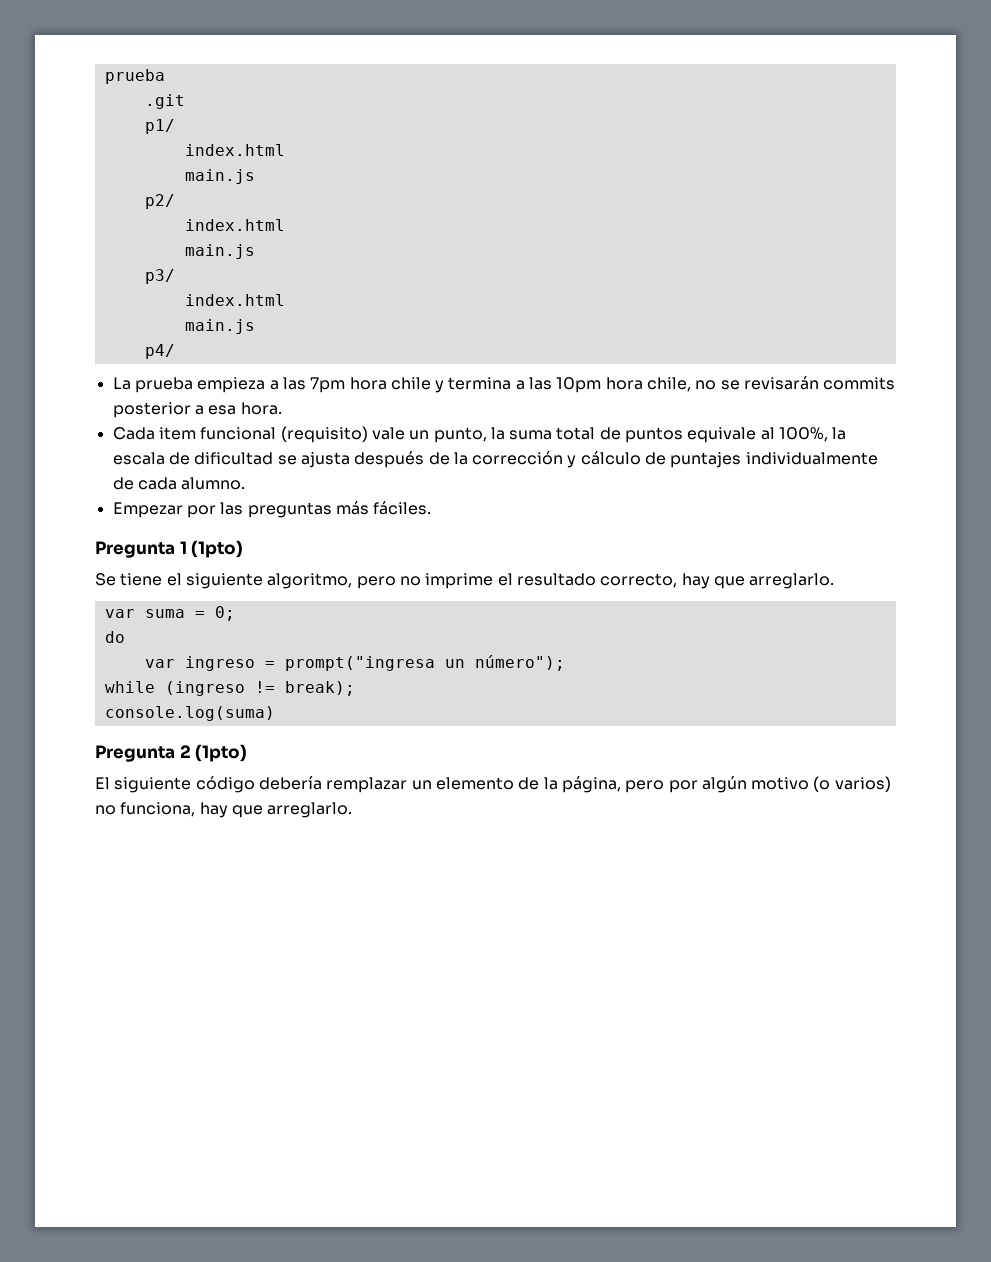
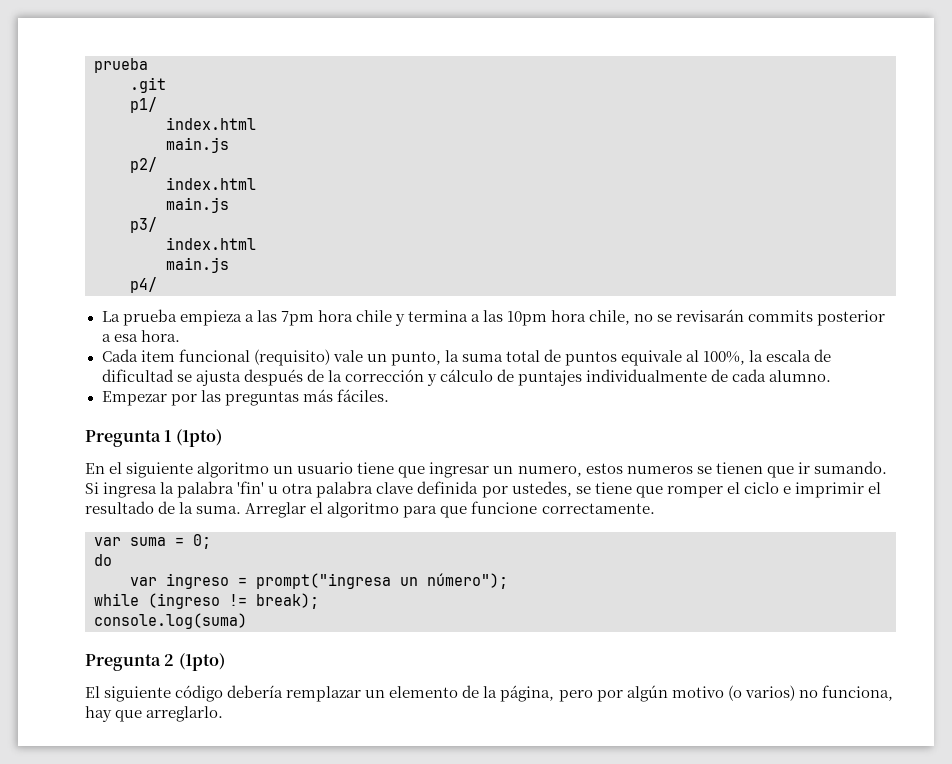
[95,573,835,589] Se tiene el siguiente algoritmo, pero no imprime el resultado correcto, hay que arreglarlo. -> [85,461,887,478] [85,481,881,498] [85,501,655,518] En el siguiente algoritmo un usuario tiene que ingresar un numero, estos numeros se tienen que ir sumando. Si ingresa la palabra 'fin' u otra palabra clave definida por ustedes, se tiene que romper el ciclo e imprimir el resultado de la suma. Arreglar el algoritmo para que funcione correctamente.

